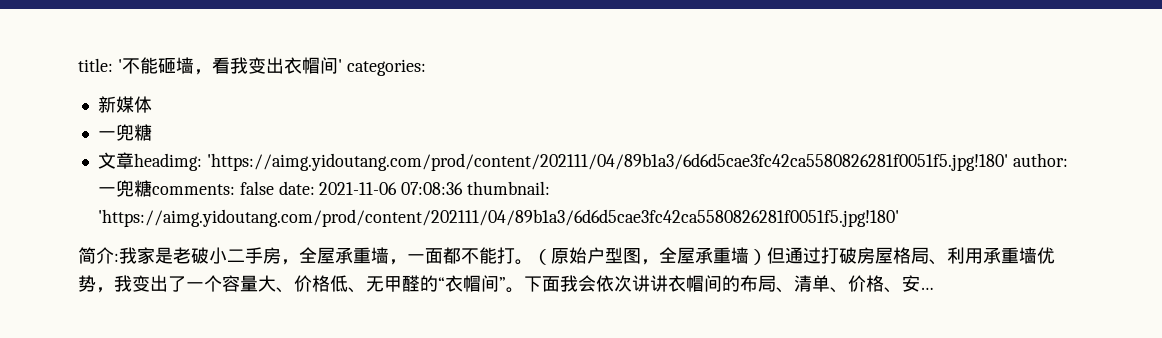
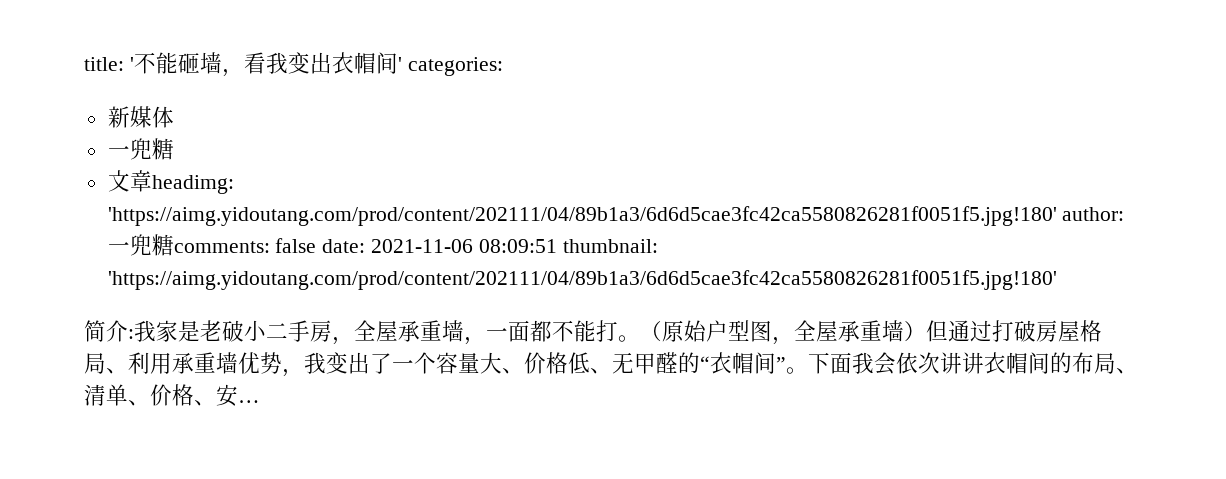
[401,182,464,195] 07:08:36 -> [478,239,557,253] 08:09:51

